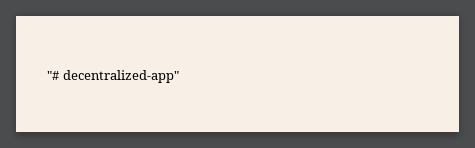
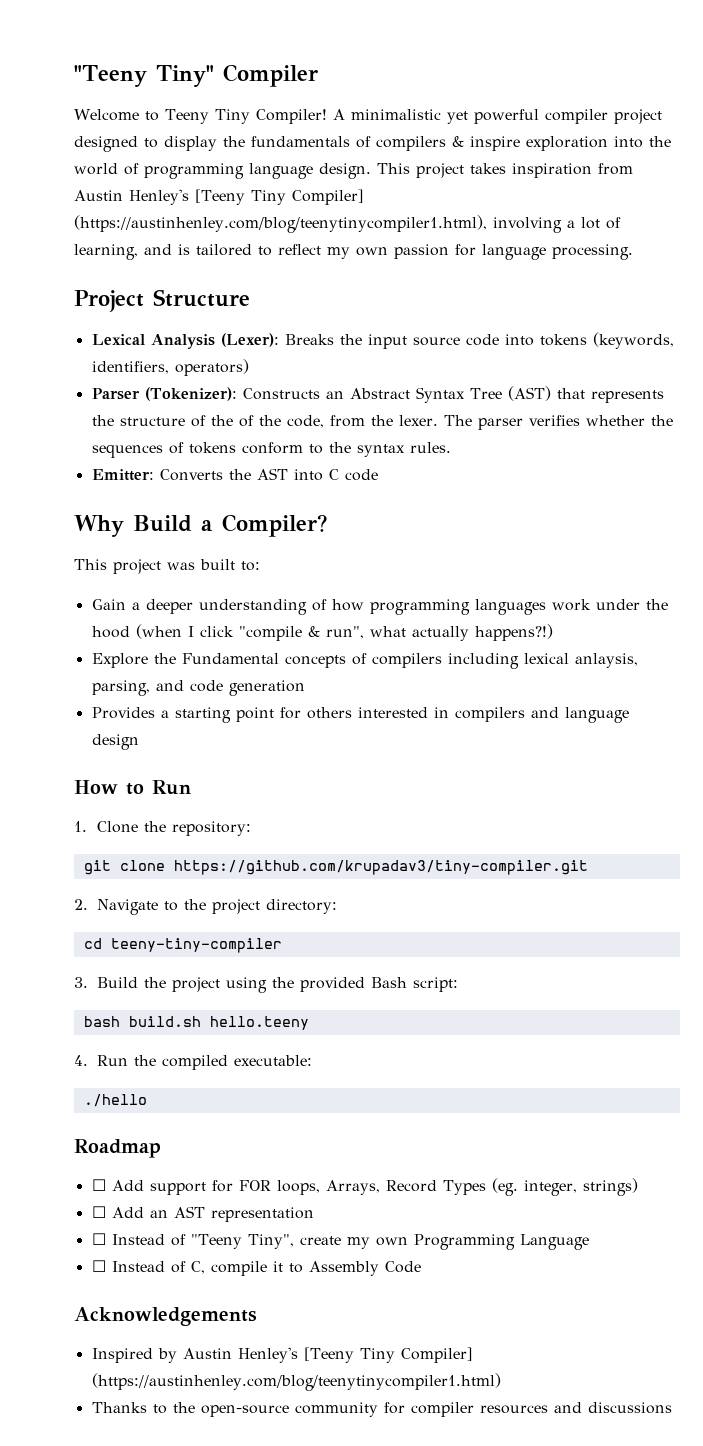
[47,70,179,83] "# decentralized-app" -> [74,64,318,87] [74,109,662,124] [74,136,671,152] [74,163,633,179] [74,189,364,205] [74,215,621,233] [74,244,633,260] [74,289,250,312] [91,332,674,349] [91,359,249,376] [91,386,664,403] [91,415,673,430] [91,442,451,458] [91,468,378,481] [74,514,327,537] [74,559,260,574] [91,599,668,615] [91,624,553,641] [91,653,638,669] [91,680,305,696] [91,707,629,723] [91,734,139,750] [74,780,191,795] [74,821,252,836] [83,860,588,875] [74,899,338,915] [83,938,282,953] [74,977,459,993] [83,1016,309,1030] [74,1055,313,1070] [83,1094,147,1107] [74,1139,161,1158] [91,1178,638,1196] [91,1206,314,1222] [91,1233,589,1250] [91,1260,421,1276] [74,1307,257,1326] [91,1347,473,1363] [91,1373,501,1391] [91,1402,672,1417] "Teeny Tiny" Compiler // Welcome to Teeny Tiny Compiler! A minimalistic yet powerful compiler project designed to display the fundamentals of compilers & inspire exploration into the world of programming language design. This project takes inspiration from Austin Henley's [Teeny Tiny Compiler] (https://austinhenley.com/blog/teenytinycompiler1.html), involving a lot of learning, and is tailored to reflect my own passion for language processing. // Project Structure // Lexical Analysis (Lexer): Breaks the input source code into tokens (keywords, identifiers, operators) // Parser (Tokenizer): Constructs an Abstract Syntax Tree (AST) that represents the structure of the of the code, from the lexer. The parser verifies whether the sequences of tokens conform to the syntax rules. // Emitter: Converts the AST into C code // Why Build a Compiler? // This project was built to: // Gain a deeper understanding of how programming languages work under the hood (when I click "compile & run", what actually happens?!) // Explore the Fundamental concepts of compilers including lexical anlaysis, parsing, and code generation // Provides a starting point for others interested in compilers and language design // How to Run // 1. Clone the repository: // git clone https://github.com/krupadav3/tiny-compiler.git // 2. Navigate to the project directory: // cd teeny-tiny-compiler // 3. Build the project using the provided Bash script: // bash build.sh hello.teeny // 4. Run the compiled executable: // ./hello // Roadmap // ☐ Add support for FOR loops, Arrays, Record Types (eg. integer, strings) // ☐ Add an AST representation // ☐ Instead of "Teeny Tiny", create my own Programming Language // ☐ Instead of C, compile it to Assembly Code // Acknowledgements // Inspired by Austin Henley's [Teeny Tiny Compiler] (https://austinhenley.com/blog/teenytinycompiler1.html) // Thanks to the open-source community for compiler resources and discussions

